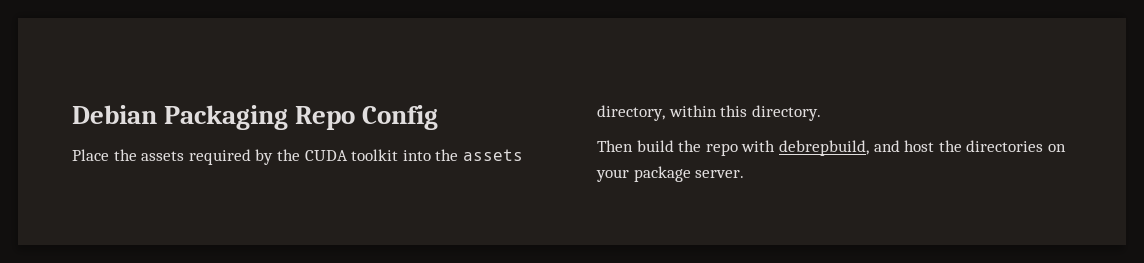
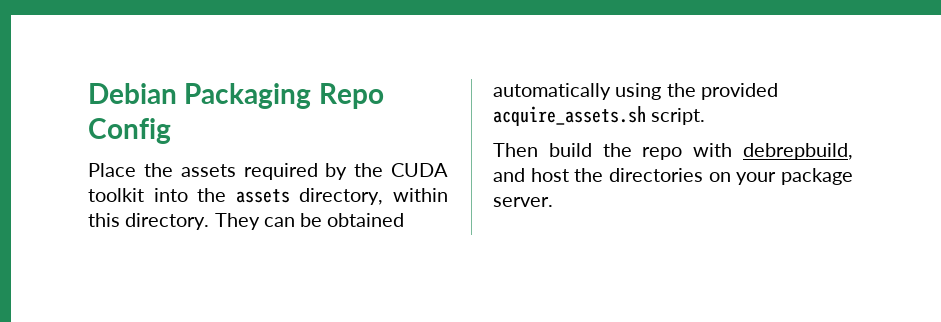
(821, 113) none -> [214,213,405,230] [493,83,778,100] [493,106,706,126] They can be obtained automatically using the provided acquire_assets.sh script.

